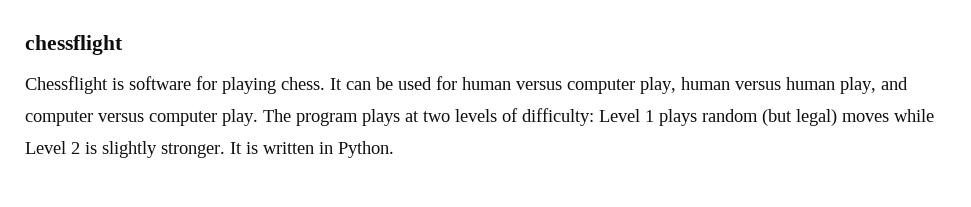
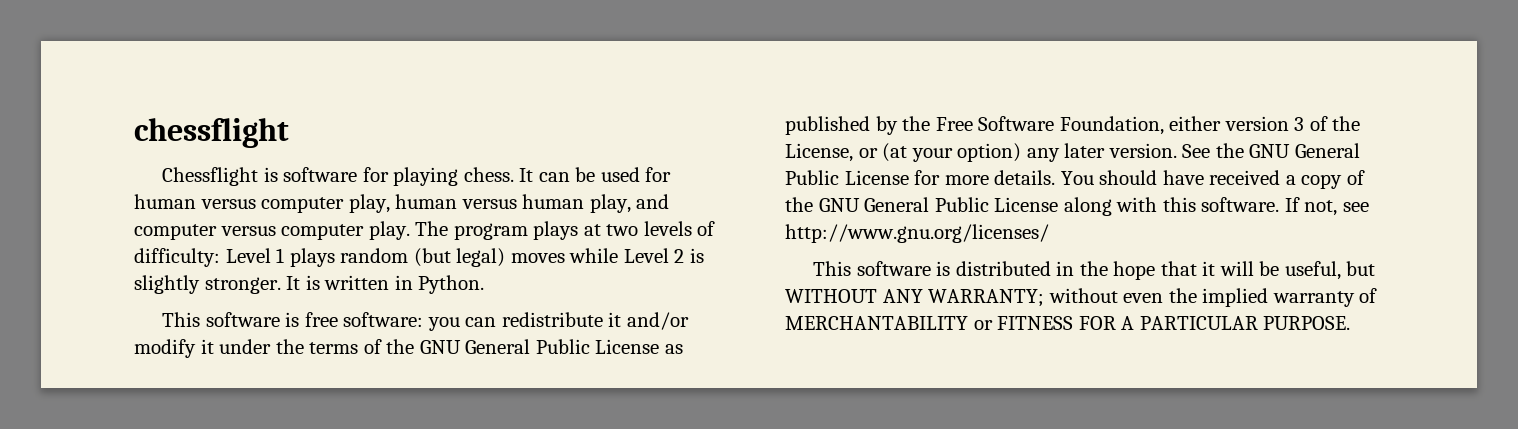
(394, 149) none -> [162,312,689,331] [134,339,683,358] [785,116,1361,135] [785,143,1360,162] [785,170,1365,189] [785,197,1369,216] [785,224,1049,243] [813,261,1376,280] [785,288,1378,307] [785,316,1351,330] // This software is free software: you can redistribute it and/or modify it under the terms of the GNU General Public License as published by the Free Software Foundation, either version 3 of the License, or (at your option) any later version. See the GNU General Public License for more details. You should have received a copy of the GNU General Public License along with this software. If not, see http://www.gnu.org/licenses/ // This software is distributed in the hope that it will be useful, but WITHOUT ANY WARRANTY; without even the implied warranty of MERCHANTABILITY or FITNESS FOR A PARTICULAR PURPOSE.

